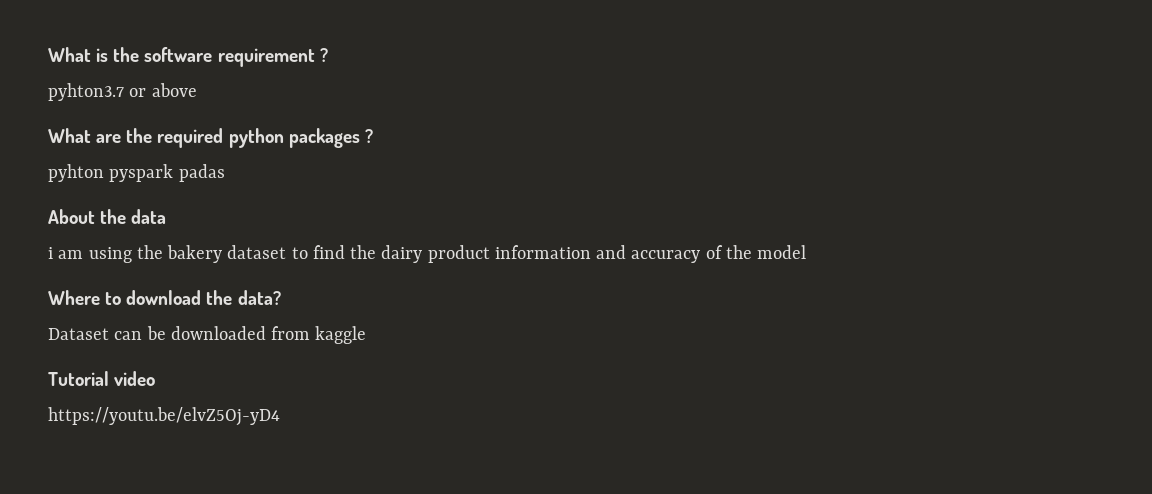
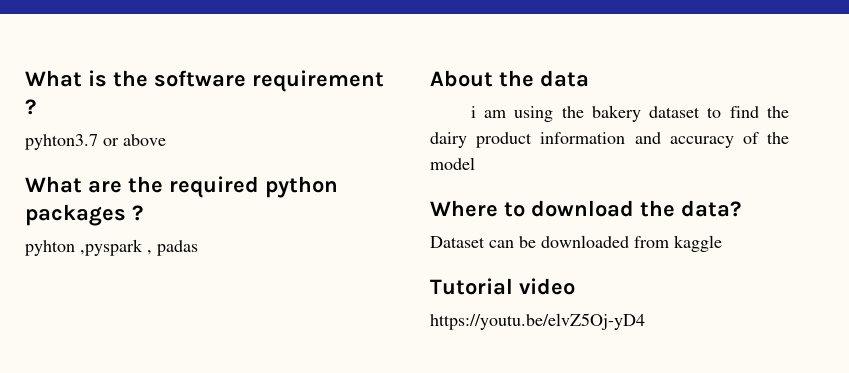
[109,164,174,182] pyspark -> [80,239,152,256] ,pyspark ,

